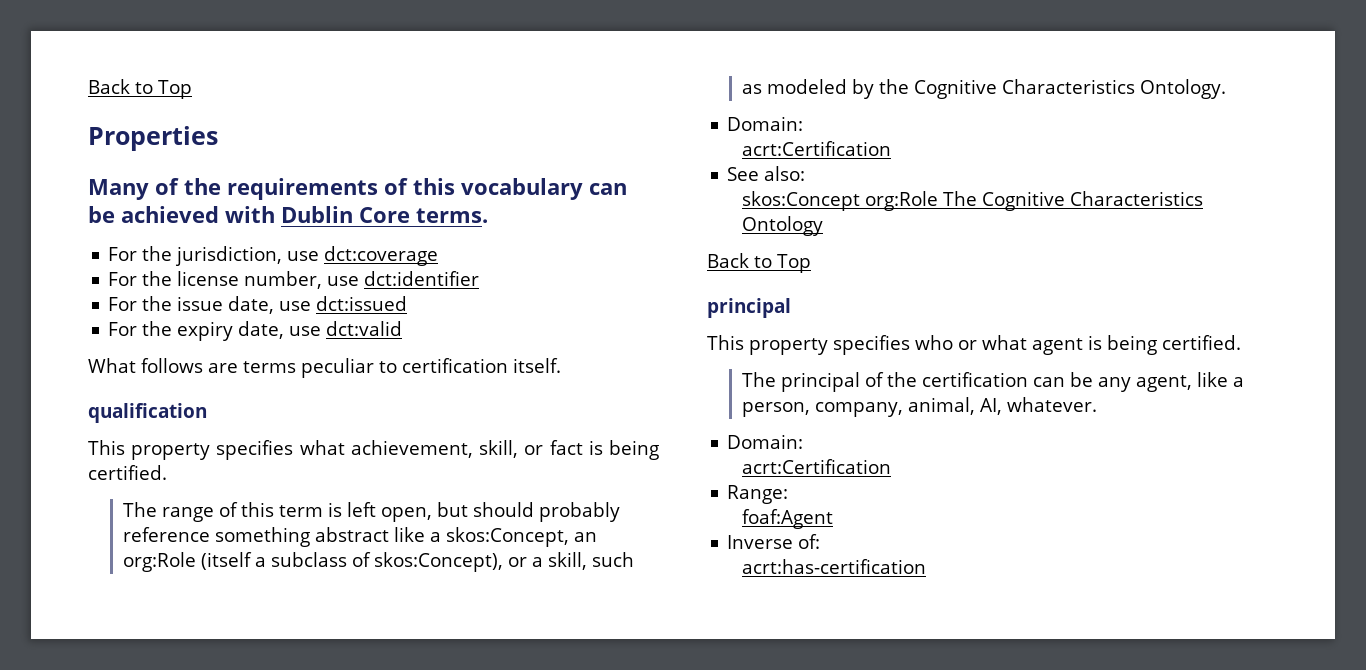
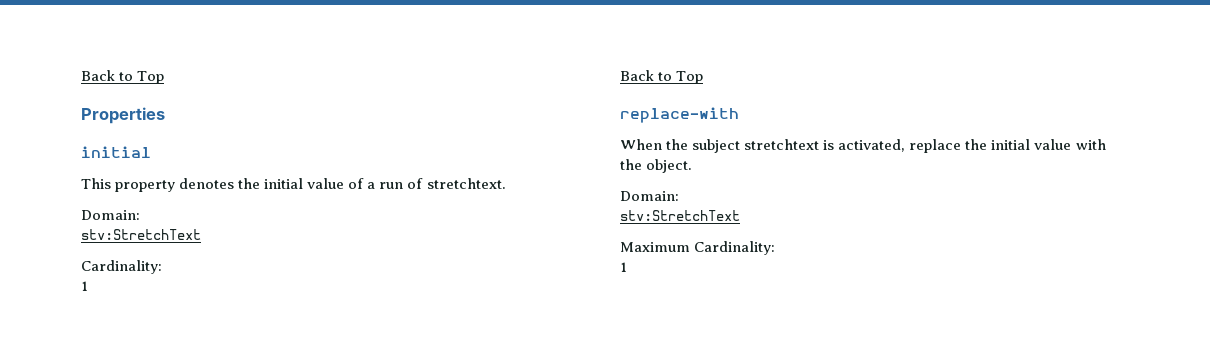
[88,178,627,200] [88,206,488,223] [108,246,439,266] [108,271,480,289] [108,296,408,314] [108,321,403,341] [88,358,561,378] [88,403,207,423] [88,440,659,460] [88,465,167,480] [123,502,621,522] [123,527,598,547] [123,552,635,572] [742,79,1227,99] [727,116,804,131] [742,141,892,156] [727,166,806,181] [742,191,1204,211] [742,216,824,236] [707,253,811,273] [707,298,791,318] [707,335,1241,355] [742,372,1245,392] [742,397,1098,417] [727,434,804,449] [742,459,892,474] [727,485,789,504] [742,509,834,529] [727,534,821,549] [742,559,927,574] Many of the requirements of this vocabulary can be achieved with Dublin Core terms. // For the jurisdiction, use dct:coverage // For the license number, use dct:identifier // For the issue date, use dct:issued // For the expiry date, use dct:valid // What follows are terms peculiar to certification itself. // qualification // This property specifies what achievement, skill, or fact is being certified. // The range of this term is left open, but should probably reference something abstract like a skos:Concept, an org:Role (itself a subclass of skos:Concept), or a skill, such as modeled by the Cognitive Characteristics Ontology. // Domain: // acrt:Certification // See also: // skos:Concept org:Role The Cognitive Characteristics Ontology // Back to Top // principal // This property specifies who or what agent is being certified. // The principal of the certification can be any agent, like a person, company, animal, AI, whatever. // Domain: // acrt:Certification // Range: // foaf:Agent // Inverse of: // acrt:has-certification -> [81,146,151,158] [81,178,506,192] [81,210,140,220] [81,229,201,240] [81,260,162,274] [81,281,88,291] [620,70,704,84] [620,107,739,123] [620,139,1106,153] [620,159,693,173] [620,191,679,201] [620,210,740,221] [620,241,776,255] [620,262,627,272] initial // This property denotes the initial value of a run of stretchtext. // Domain: // stv:StretchText // Cardinality: // 1 // Back to Top // replace-with // When the subject stretchtext is activated, replace the initial value with the object. // Domain: // stv:StretchText // Maximum Cardinality: // 1

